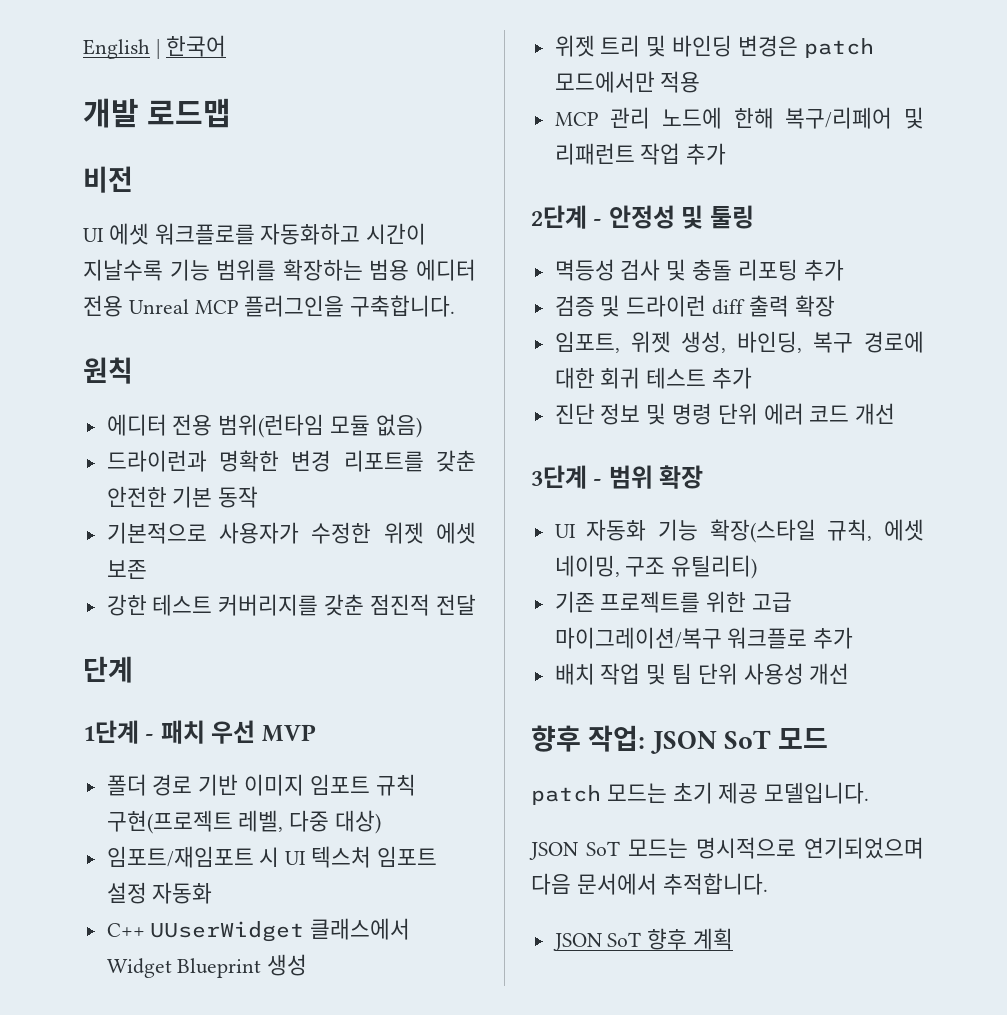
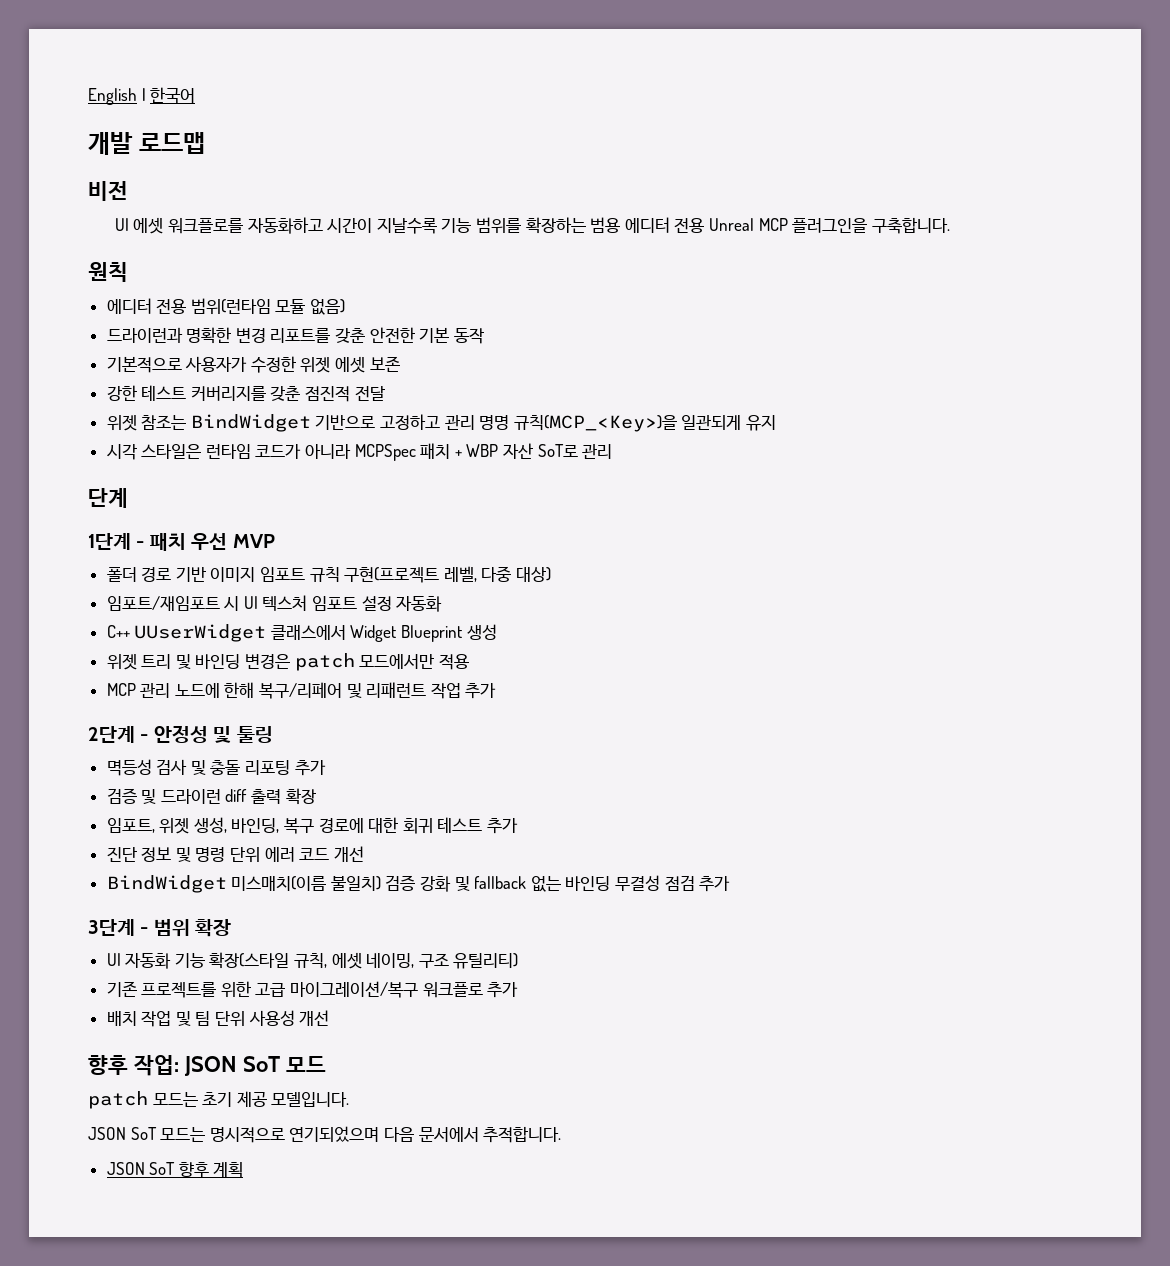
(476, 604) none -> [106,414,777,432] [106,443,613,461] // 위젯 참조는 BindWidget 기반으로 고정하고 관리 명명 규칙(MCP_<Key>)을 일관되게 유지 // 시각 스타일은 런타임 코드가 아니라 MCPSpec 패치 + WBP 자산 SoT로 관리
(896, 414) none -> [106,875,731,893] // BindWidget 미스매치(이름 불일치) 검증 강화 및 fallback 없는 바인딩 무결성 점검 추가

